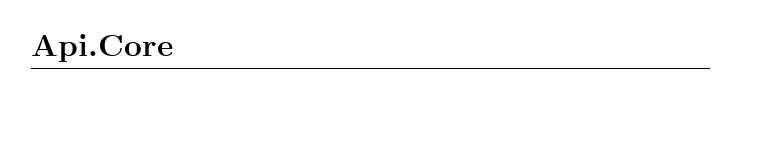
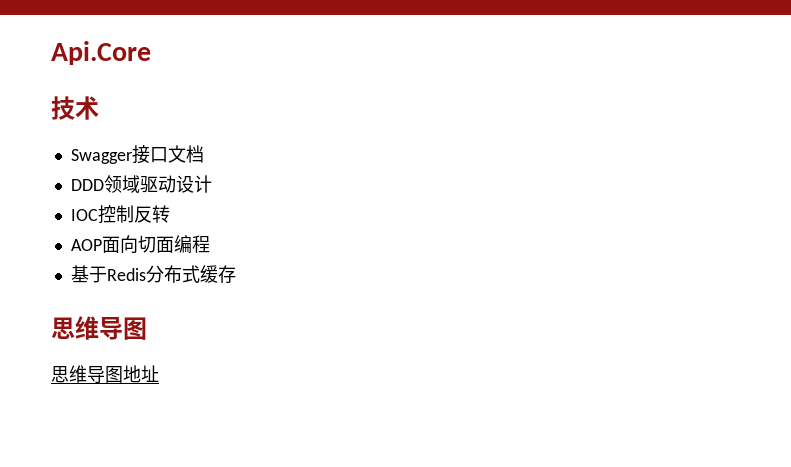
(173, 48) none -> [51,96,99,120] [70,145,204,164] [70,175,212,193] [70,205,170,224] [70,235,210,253] [70,265,236,283] [51,316,147,340] [51,365,159,383] // 技术 // Swagger接口文档 // DDD领域驱动设计 // IOC控制反转 // AOP面向切面编程 // 基于Redis分布式缓存 // 思维导图 // 思维导图地址

